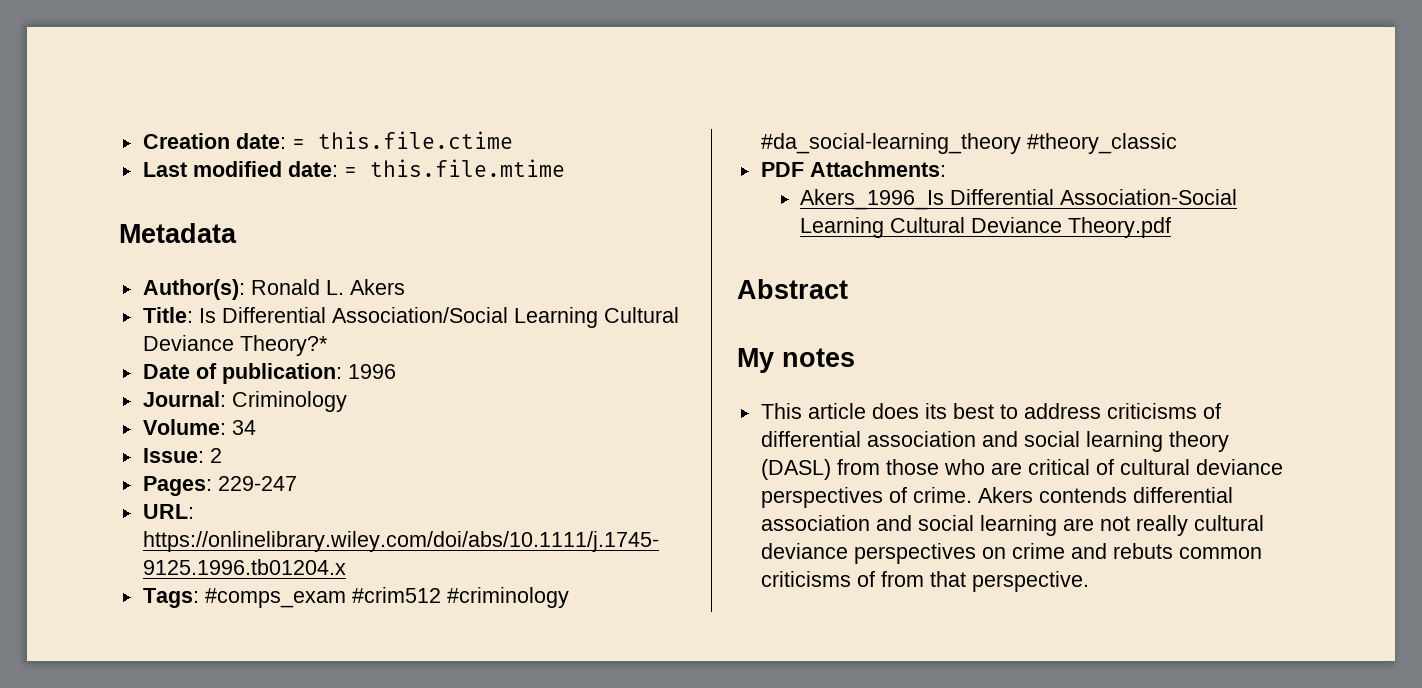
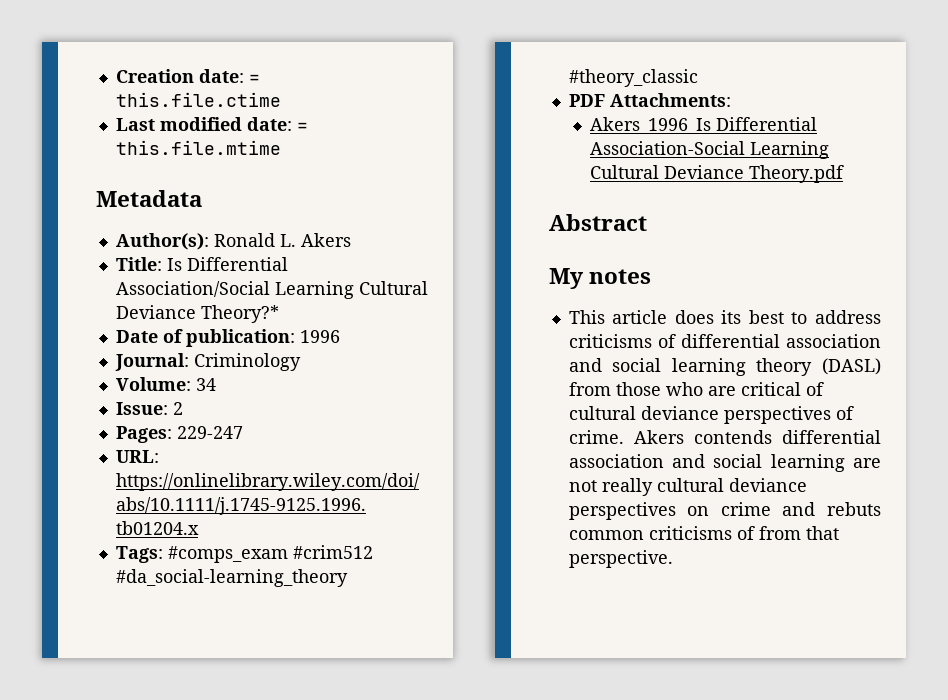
[446,587,569,608] #criminology -> (373, 552) none

